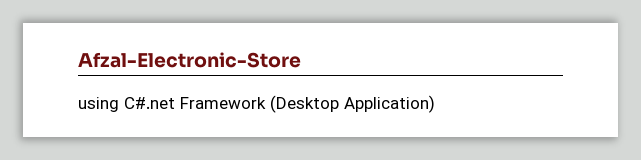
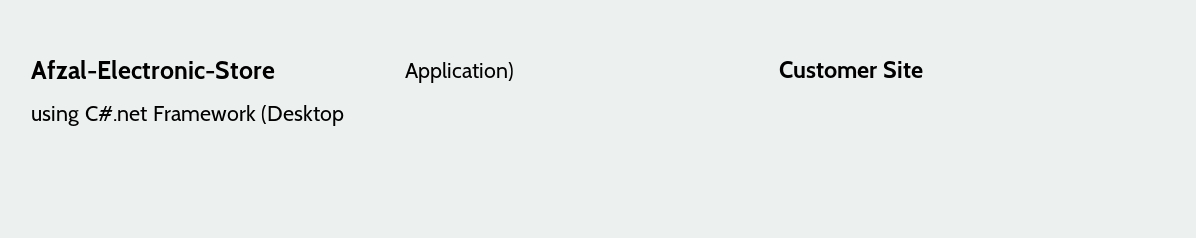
(435, 104) none -> [779,61,924,78] // Customer Site

